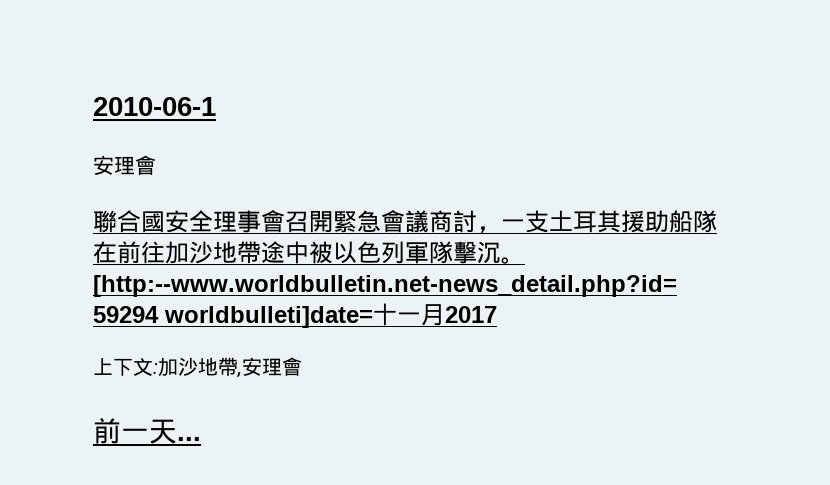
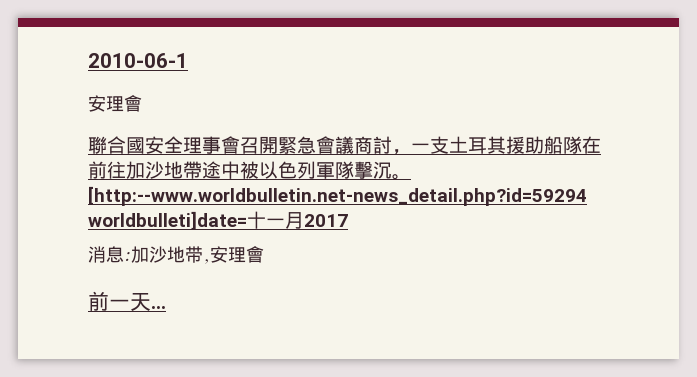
[93,357,153,376] 上下文 -> [88,246,124,263] 消息
[218,357,238,376] 帶 -> [185,246,203,263] 带

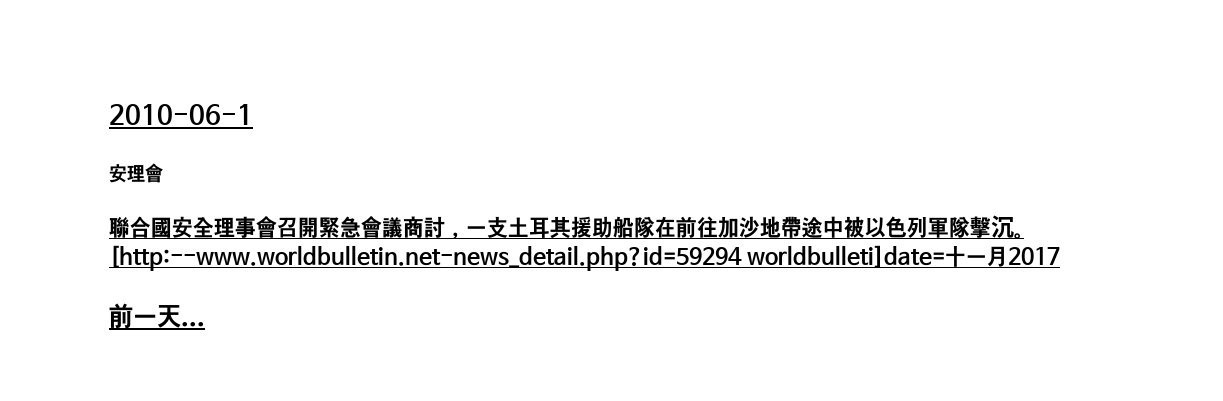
[88,246,264,264] // 消息:加沙地带,安理會 -> (1061, 256) none

